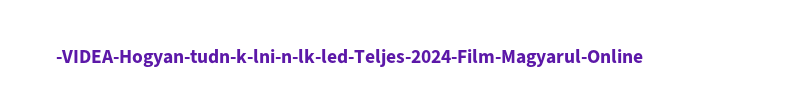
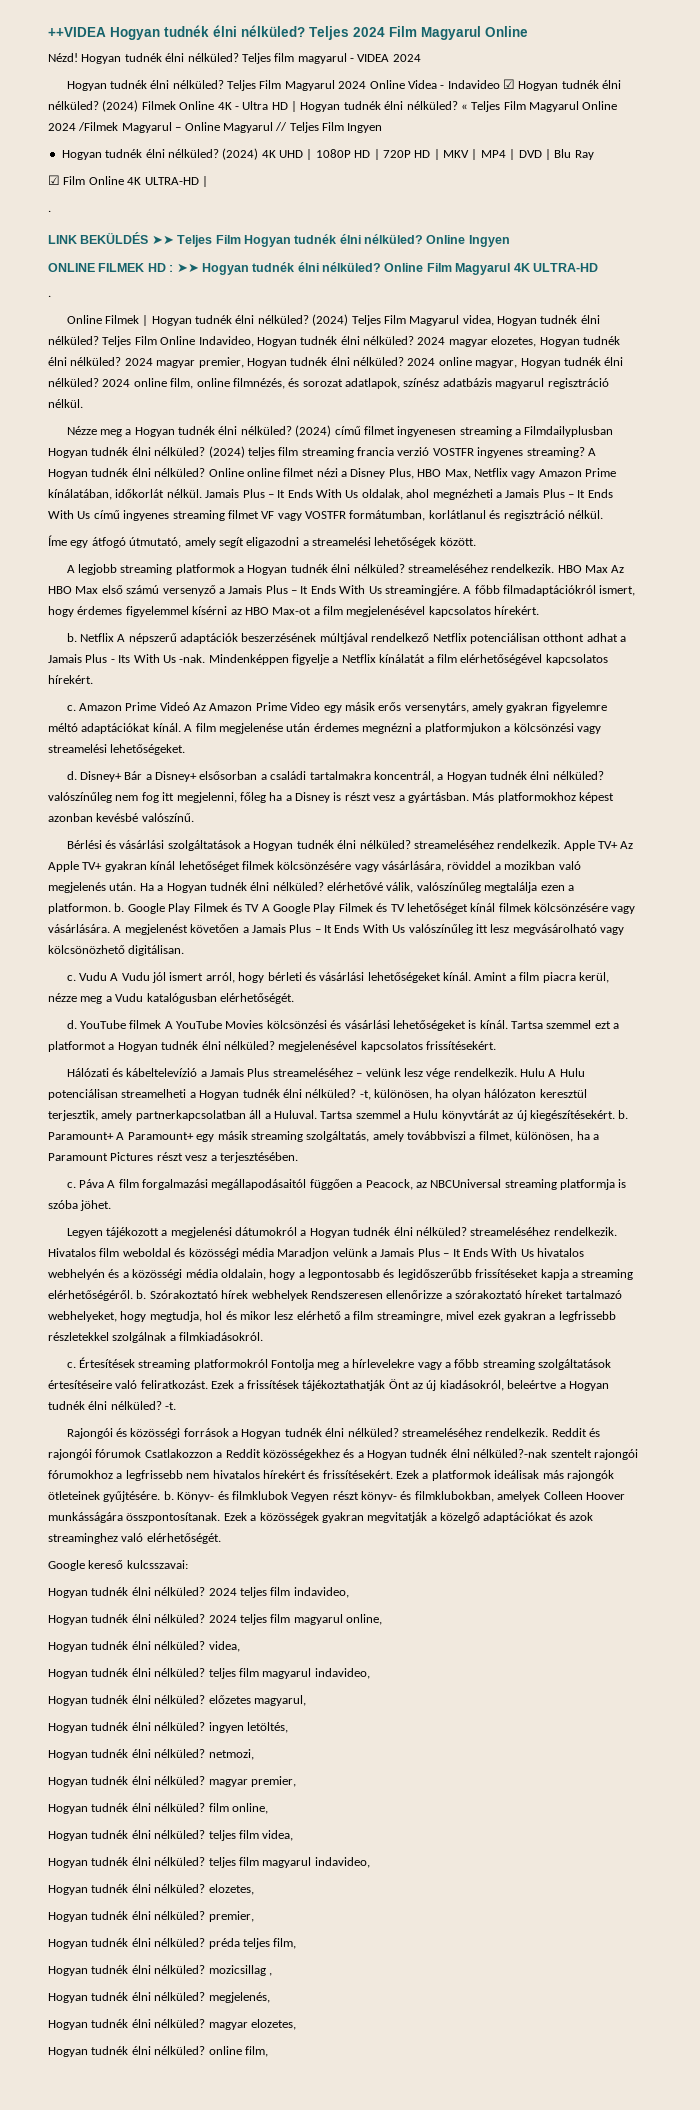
[56,49,643,67] -VIDEA-Hogyan-tudn-k-lni-n-lk-led-Teljes-2024-Film-Magyarul-Online -> [48,25,528,40] [48,53,421,64] [66,79,622,91] [48,100,618,112] [48,122,383,133] [61,148,594,160] [48,175,208,187] [48,210,51,212] [48,232,510,247] [48,262,598,275] [48,295,51,297] [66,314,600,326] [48,336,620,347] [48,357,624,368] [48,378,609,389] [48,399,83,408] [66,425,614,437] [48,446,596,458] [48,468,616,479] [48,489,613,500] [48,510,603,521] [48,535,476,548] [66,564,625,575] [48,585,636,596] [48,606,540,617] [66,633,627,644] [48,654,608,665] [48,675,93,684] [66,702,607,713] [48,723,601,734] [48,744,186,755] [66,771,604,782] [48,792,614,803] [48,813,194,822] [66,840,634,851] [48,861,581,872] [48,882,574,893] [48,903,636,914] [48,924,624,935] [48,945,185,956] [66,972,609,983] [48,993,294,1004] [66,1020,620,1031] [48,1041,496,1052] [66,1068,585,1079] [48,1089,587,1100] [48,1110,629,1121] [48,1131,599,1142] [48,1152,298,1163] [66,1179,627,1190] [48,1200,112,1211] [66,1227,617,1238] [48,1248,584,1259] [48,1269,634,1280] [48,1290,622,1301] [48,1311,616,1322] [48,1332,264,1343] [66,1357,612,1370] [48,1379,609,1391] [48,1401,177,1410] [66,1428,601,1439] [48,1449,638,1460] [48,1470,614,1481] [48,1491,625,1502] [48,1512,594,1523] [48,1533,221,1544] [48,1560,188,1571] [48,1587,349,1598] [48,1614,382,1625] [48,1641,240,1652] [48,1668,370,1679] [48,1695,306,1706] [48,1722,288,1733] [48,1749,254,1760] [48,1776,296,1787] [48,1803,268,1814] [48,1830,294,1841] [48,1857,370,1868] [48,1884,254,1895] [48,1911,254,1922] [48,1938,297,1949] [48,1965,272,1976] [48,1992,270,2003] [48,2019,296,2030] [48,2046,268,2057] ++VIDEA Hogyan tudnék élni nélküled? Teljes 2024 Film Magyarul Online // Nézd! Hogyan tudnék élni nélküled? Teljes film magyarul - VIDEA 2024 // Hogyan tudnék élni nélküled? Teljes Film Magyarul 2024 Online Videa - Indavideo ☑ Hogyan tudnék élni nélküled? (2024) Filmek Online 4K - Ultra HD | Hogyan tudnék élni nélküled? « Teljes Film Magyarul Online 2024 /Filmek Magyarul – Online Magyarul // Teljes Film Ingyen // Hogyan tudnék élni nélküled? (2024) 4K UHD | 1080P HD | 720P HD | MKV | MP4 | DVD | Blu Ray // ☑ Film Online 4K ULTRA-HD | // . // LINK BEKÜLDÉS ➤➤ Teljes Film Hogyan tudnék élni nélküled? Online Ingyen // ONLINE FILMEK HD : ➤➤ Hogyan tudnék élni nélküled? Online Film Magyarul 4K ULTRA-HD // . // Online Filmek | Hogyan tudnék élni nélküled? (2024) Teljes Film Magyarul videa, Hogyan tudnék élni nélküled? Teljes Film Online Indavideo, Hogyan tudnék élni nélküled? 2024 magyar elozetes, Hogyan tudnék élni nélküled? 2024 magyar premier, Hogyan tudnék élni nélküled? 2024 online magyar, Hogyan tudnék élni nélküled? 2024 online film, online filmnézés, és sorozat adatlapok, színész adatbázis magyarul regisztráció nélkül. // Nézze meg a Hogyan tudnék élni nélküled? (2024) című filmet ingyenesen streaming a Filmdailyplusban Hogyan tudnék élni nélküled? (2024) teljes film streaming francia verzió VOSTFR ingyenes streaming? A Hogyan tudnék élni nélküled? Online online filmet nézi a Disney Plus, HBO Max, Netflix vagy Amazon Prime kínálatában, időkorlát nélkül. Jamais Plus – It Ends With Us oldalak, ahol megnézheti a Jamais Plus – It Ends With Us című ingyenes streaming filmet VF vagy VOSTFR formátumban, korlátlanul és regisztráció nélkül. // Íme egy átfogó útmutató, amely segít eligazodni a streamelési lehetőségek között. // A legjobb streaming platformok a Hogyan tudnék élni nélküled? streameléséhez rendelkezik. HBO Max Az HBO Max első számú versenyző a Jamais Plus – It Ends With Us streamingjére. A főbb filmadaptációkról ismert, hogy érdemes figyelemmel kísérni az HBO Max-ot a film megjelenésével kapcsolatos hírekért. // b. Netflix A népszerű adaptációk beszerzésének múltjával rendelkező Netflix potenciálisan otthont adhat a Jamais Plus - Its With Us -nak. Mindenképpen figyelje a Netflix kínálatát a film elérhetőségével kapcsolatos hírekért. // c. Amazon Prime Videó Az Amazon Prime Video egy másik erős versenytárs, amely gyakran figyelemre méltó adaptációkat kínál. A film megjelenése után érdemes megnézni a platformjukon a kölcsönzési vagy streamelési lehetőségeket. // d. Disney+ Bár a Disney+ elsősorban a családi tartalmakra koncentrál, a Hogyan tudnék élni nélküled? valószínűleg nem fog itt megjelenni, főleg ha a Disney is részt vesz a gyártásban. Más platformokhoz képest azonban kevésbé valószínű. // Bérlési és vásárlási szolgáltatások a Hogyan tudnék élni nélküled? streameléséhez rendelkezik. Apple TV+ Az Apple TV+ gyakran kínál lehetőséget filmek kölcsönzésére vagy vásárlására, röviddel a mozikban való megjelenés után. Ha a Hogyan tudnék élni nélküled? elérhetővé válik, valószínűleg megtalálja ezen a platformon. b. Google Play Filmek és TV A Google Play Filmek és TV lehetőséget kínál filmek kölcsönzésére vagy vásárlására. A megjelenést követően a Jamais Plus – It Ends With Us valószínűleg itt lesz megvásárolható vagy kölcsönözhető digitálisan. // c. Vudu A Vudu jól ismert arról, hogy bérleti és vásárlási lehetőségeket kínál. Amint a film piacra kerül, nézze meg a Vudu katalógusban elérhetőségét. // d. YouTube filmek A YouTube Movies kölcsönzési és vásárlási lehetőségeket is kínál. Tartsa szemmel ezt a platformot a Hogyan tudnék élni nélküled? megjelenésével kapcsolatos frissítésekért. // Hálózati és kábeltelevízió a Jamais Plus streameléséhez – velünk lesz vége rendelkezik. Hulu A Hulu potenciálisan streamelheti a Hogyan tudnék élni nélküled? -t, különösen, ha olyan hálózaton keresztül terjesztik, amely partnerkapcsolatban áll a Huluval. Tartsa szemmel a Hulu könyvtárát az új kiegészítésekért. b. Paramount+ A Paramount+ egy másik streaming szolgáltatás, amely továbbviszi a filmet, különösen, ha a Paramount Pictures részt vesz a terjesztésében. // c. Páva A film forgalmazási megállapodásaitól függően a Peacock, az NBCUniversal streaming platformja is szóba jöhet. // Legyen tájékozott a megjelenési dátumokról a Hogyan tudnék élni nélküled? streameléséhez rendelkezik. Hivatalos film weboldal és közösségi média Maradjon velünk a Jamais Plus – It Ends With Us hivatalos webhelyén és a közösségi média oldalain, hogy a legpontosabb és legidőszerűbb frissítéseket kapja a streaming elérhetőségéről. b. Szórakoztató hírek webhelyek Rendszeresen ellenőrizze a szórakoztató híreket tartalmazó webhelyeket, hogy megtudja, hol és mikor lesz elérhető a film streamingre, mivel ezek gyakran a legfrissebb részletekkel szolgálnak a filmkiadásokról. // c. Értesítések streaming platformokról Fontolja meg a hírlevelekre vagy a főbb streaming szolgáltatások értesítéseire való feliratkozást. Ezek a frissítések tájékoztathatják Önt az új kiadásokról, beleértve a Hogyan tudnék élni nélküled? -t. // Rajongói és közösségi források a Hogyan tudnék élni nélküled? streameléséhez rendelkezik. Reddit és rajongói fórumok Csatlakozzon a Reddit közösségekhez és a Hogyan tudnék élni nélküled?-nak szentelt rajongói fórumokhoz a legfrissebb nem hivatalos hírekért és frissítésekért. Ezek a platformok ideálisak más rajongók ötleteinek gyűjtésére. b. Könyv- és filmklubok Vegyen részt könyv- és filmklubokban, amelyek Colleen Hoover munkásságára összpontosítanak. Ezek a közösségek gyakran megvitatják a közelgő adaptációkat és azok streaminghez való elérhetőségét. // Google kereső kulcsszavai: // Hogyan tudnék élni nélküled? 2024 teljes film indavideo, // Hogyan tudnék élni nélküled? 2024 teljes film magyarul online, // Hogyan tudnék élni nélküled? videa, // Hogyan tudnék élni nélküled? teljes film magyarul indavideo, // Hogyan tudnék élni nélküled? előzetes magyarul, // Hogyan tudnék élni nélküled? ingyen letöltés, // Hogyan tudnék élni nélküled? netmozi, // Hogyan tudnék élni nélküled? magyar premier, // Hogyan tudnék élni nélküled? film online, // Hogyan tudnék élni nélküled? teljes film videa, // Hogyan tudnék élni nélküled? teljes film magyarul indavideo, // Hogyan tudnék élni nélküled? elozetes, // Hogyan tudnék élni nélküled? premier, // Hogyan tudnék élni nélküled? préda teljes film, // Hogyan tudnék élni nélküled? mozicsillag , // Hogyan tudnék élni nélküled? megjelenés, // Hogyan tudnék élni nélküled? magyar elozetes, // Hogyan tudnék élni nélküled? online film,

